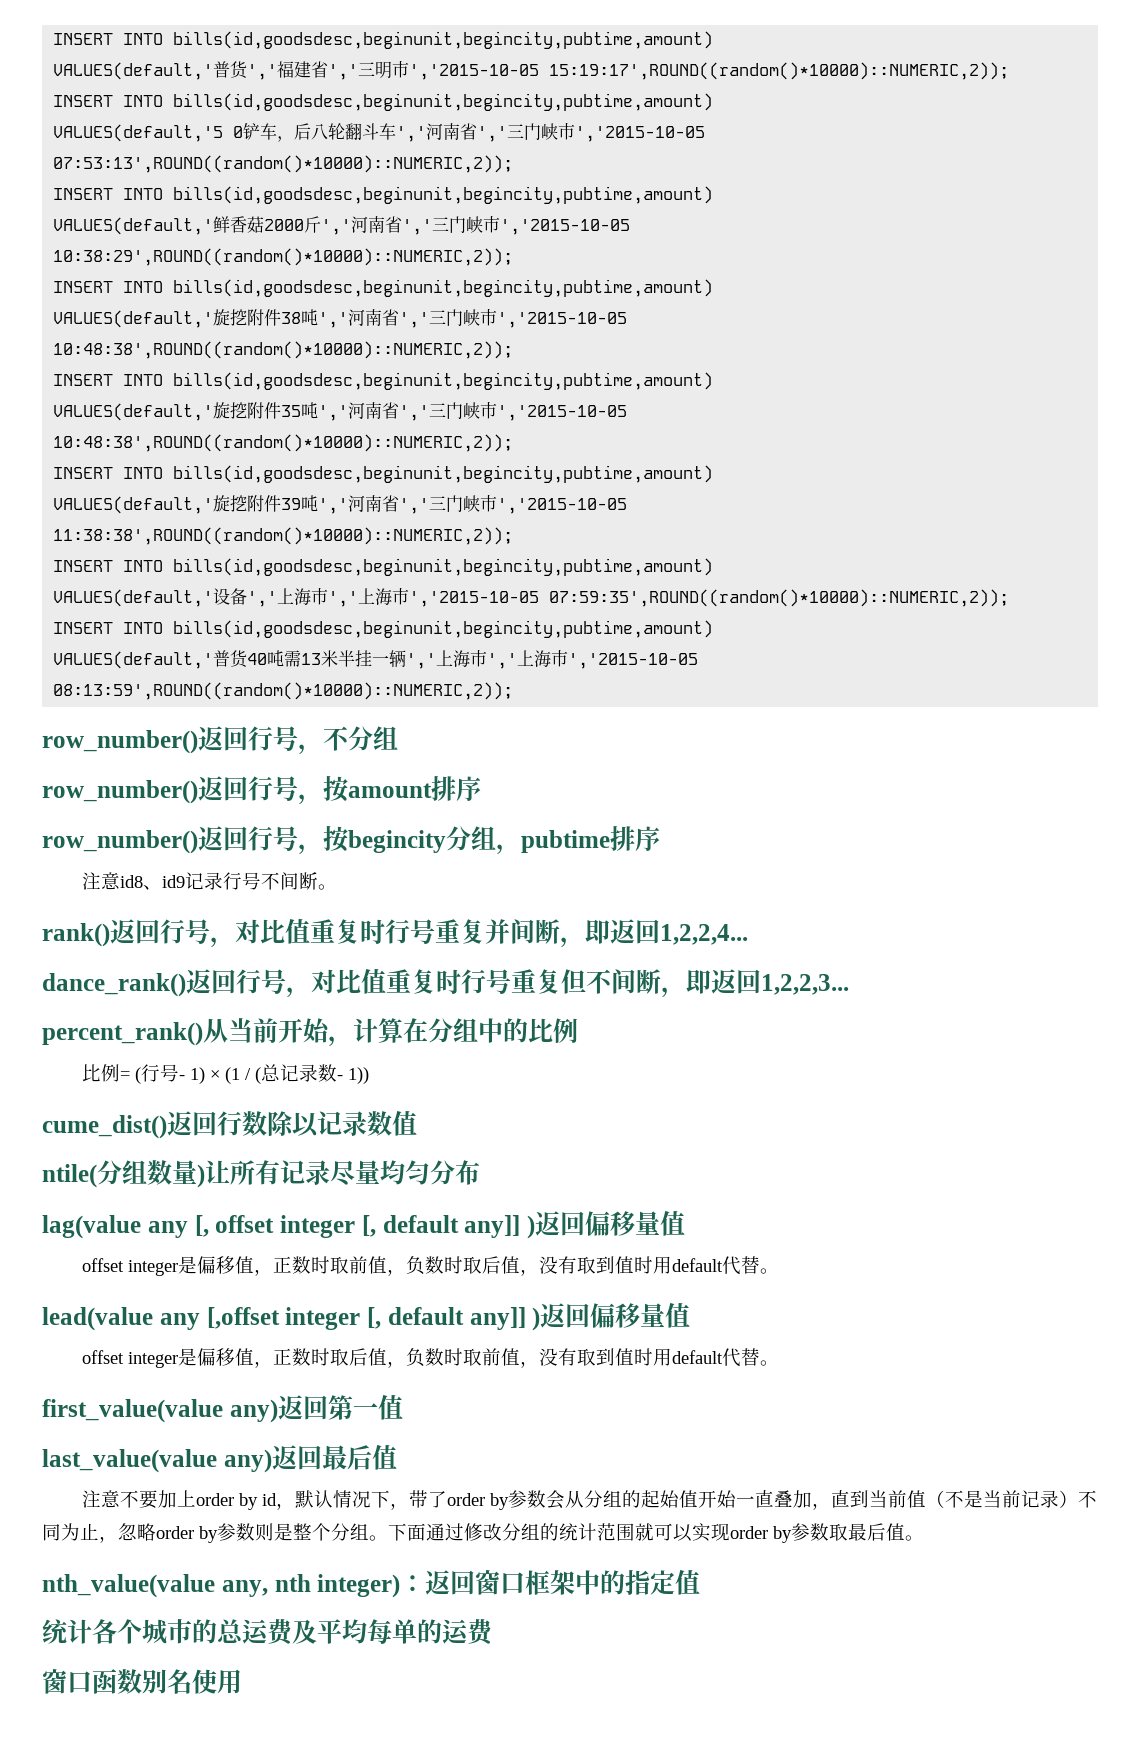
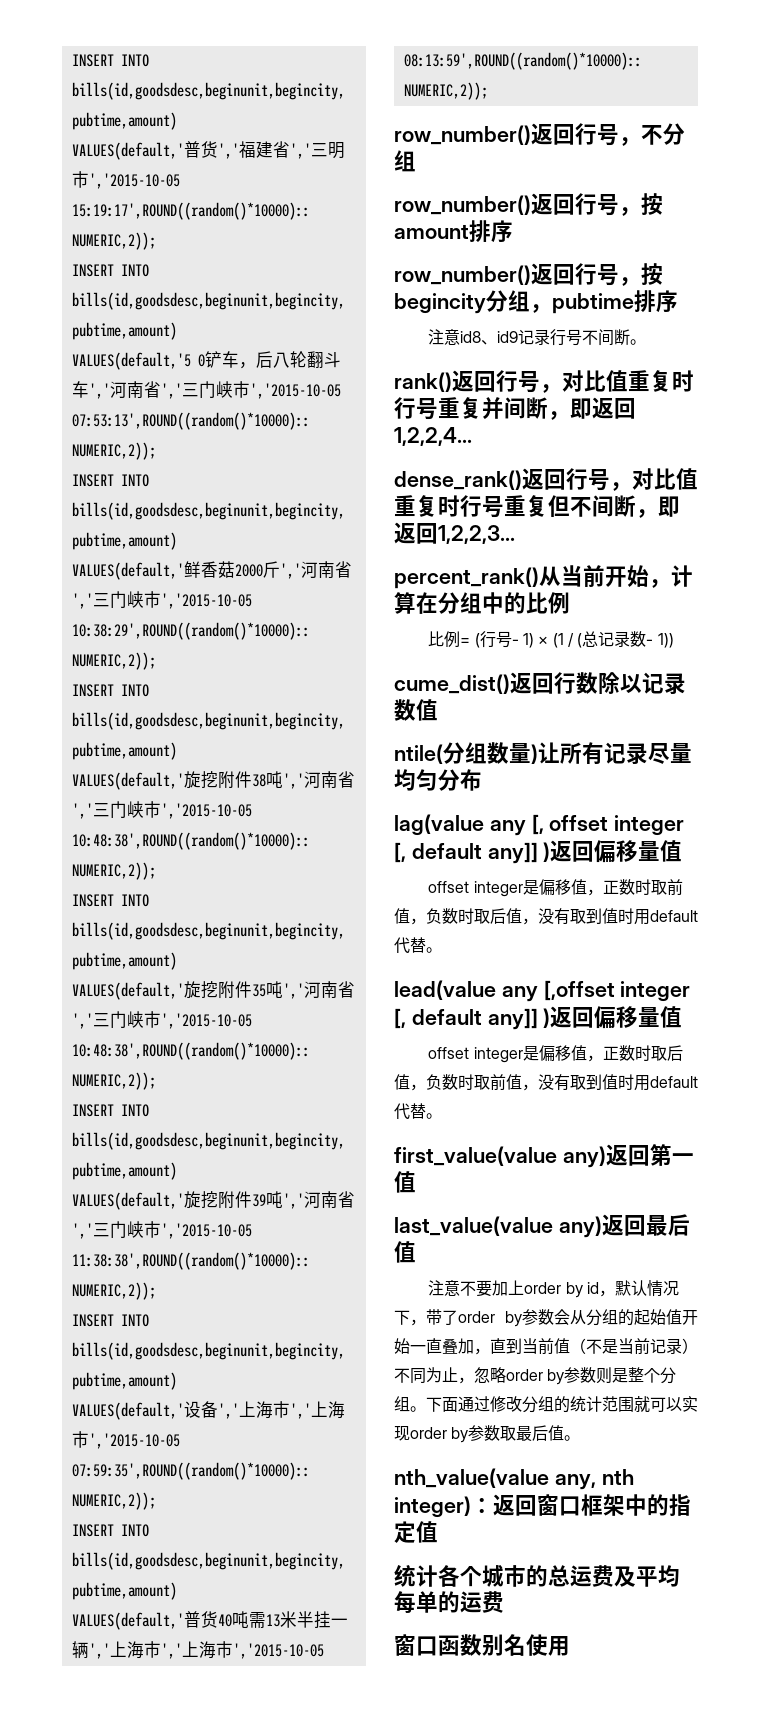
[42,973,186,997] dance_rank() -> [394,470,522,490] dense_rank()

